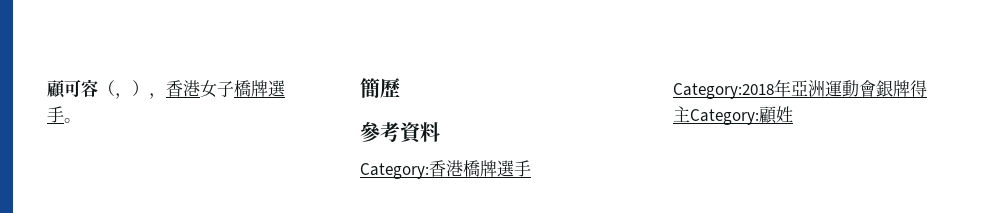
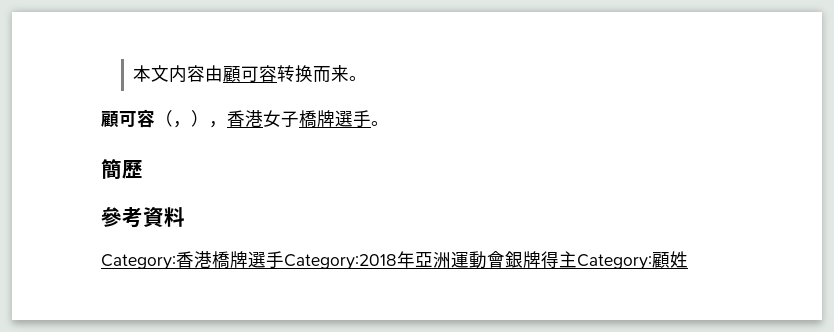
(47, 89) none -> [133,65,368,83] 本文内容由顧可容转换而来。 //

